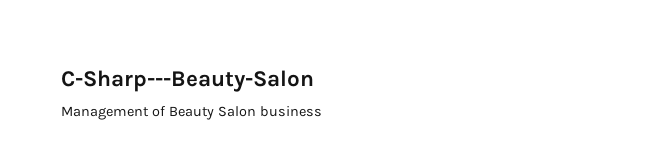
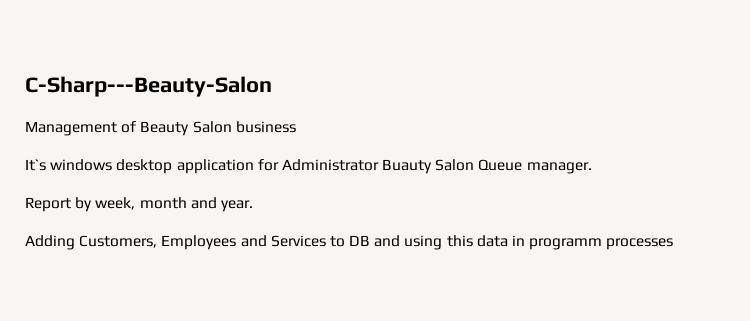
(322, 111) none -> [25,159,592,174] [25,197,253,212] [25,235,674,250] // It`s windows desktop application for Administrator Buauty Salon Queue manager. // Report by week, month and year. // Adding Customers, Employees and Services to DB and using this data in programm processes

